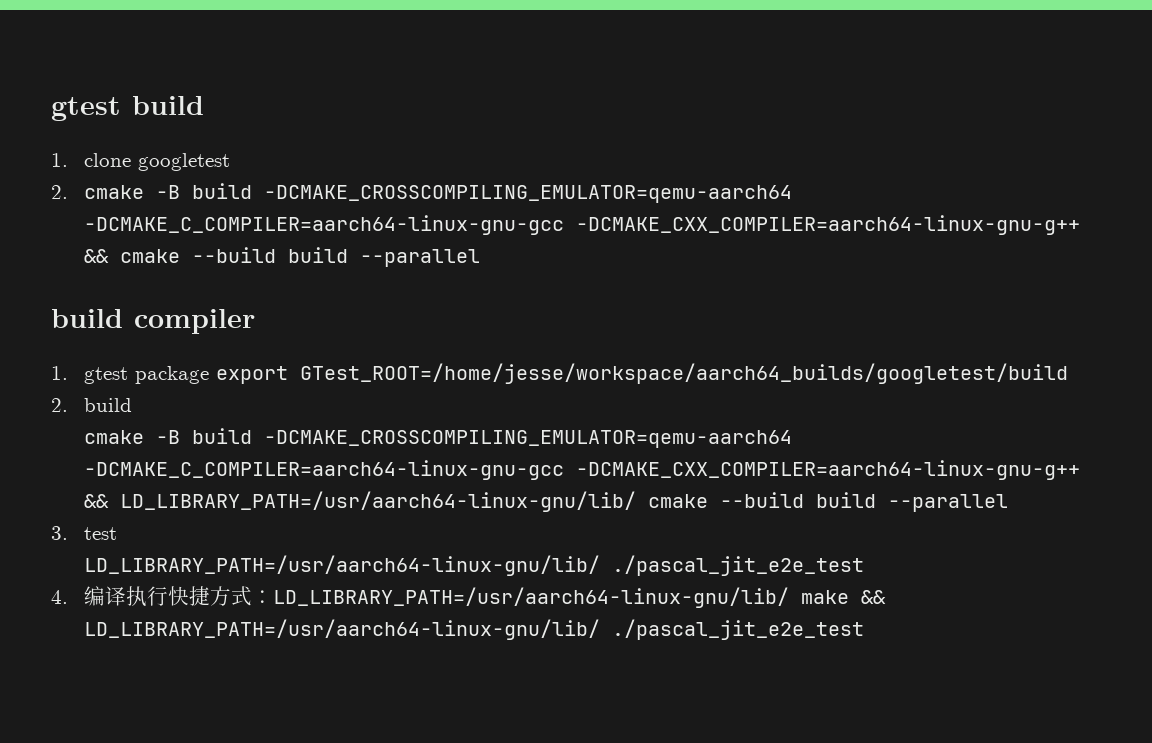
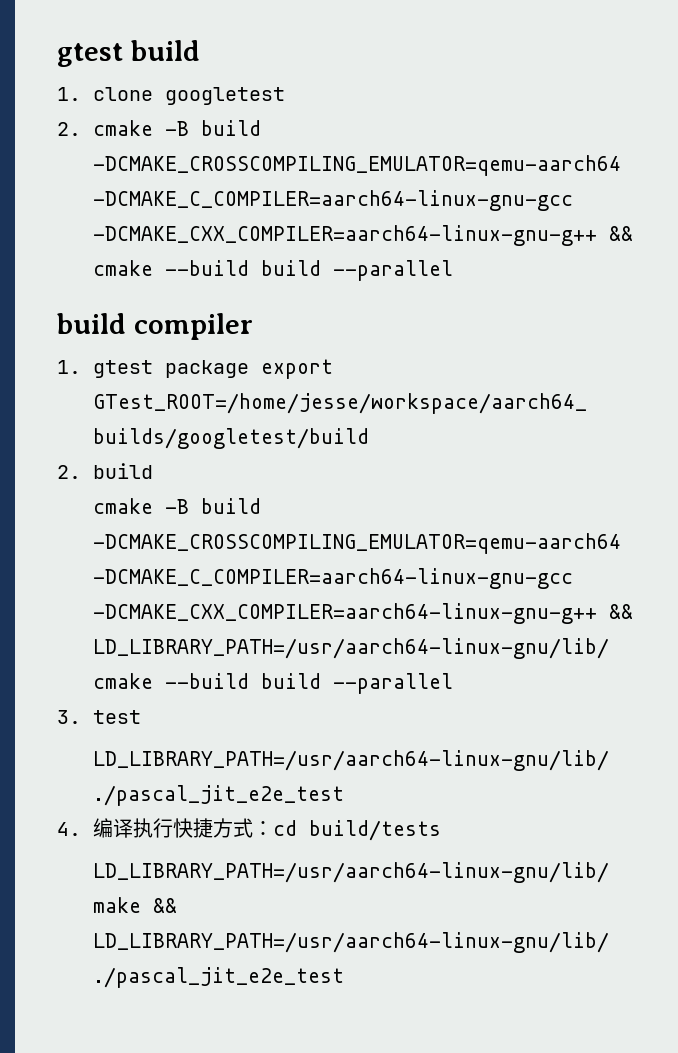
(273, 597) none -> [272,820,441,841] cd build/tests //

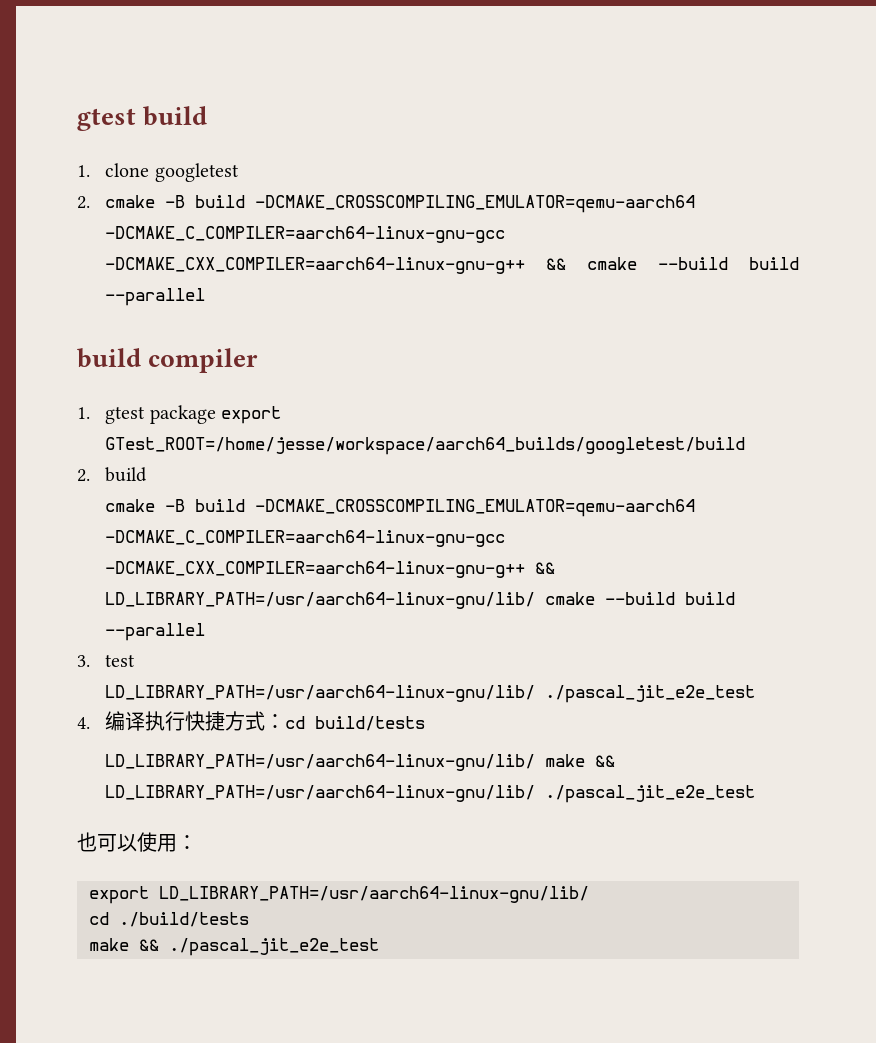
(344, 977) none -> [77,832,197,852] [89,886,589,904] [89,912,249,927] [89,938,379,956] // 也可以使用： // export LD_LIBRARY_PATH=/usr/aarch64-linux-gnu/lib/ // cd ./build/tests // make && ./pascal_jit_e2e_test

